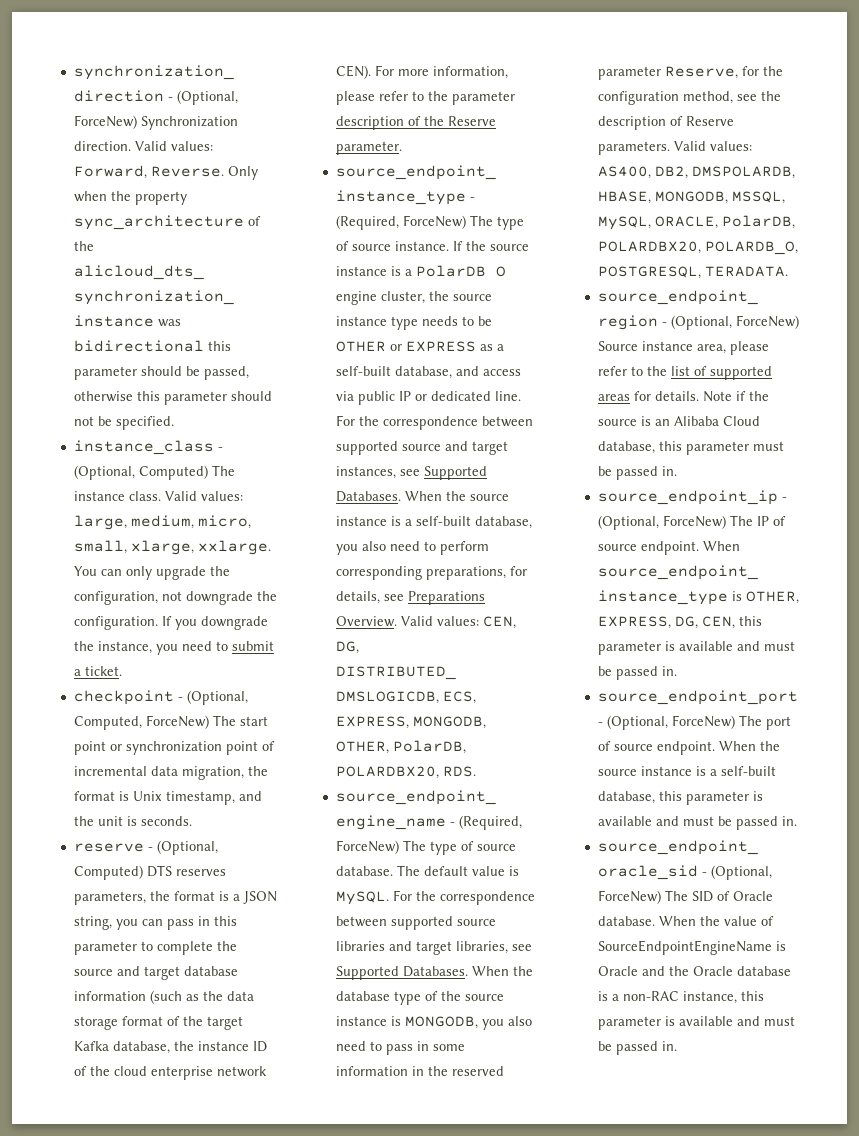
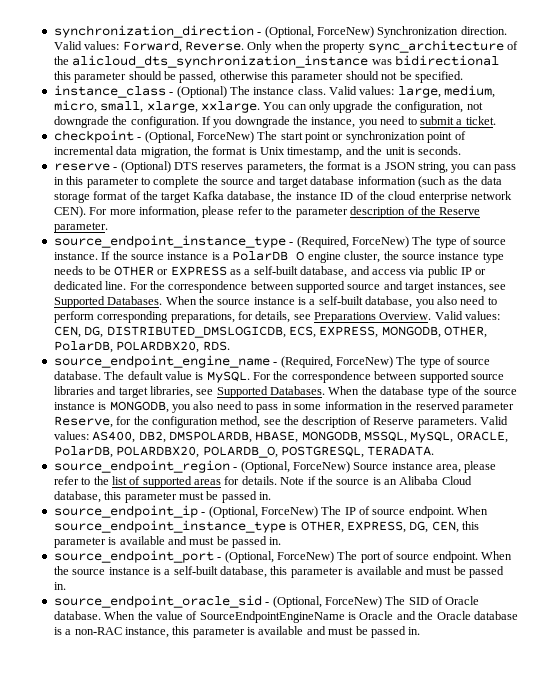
[73,465,208,480] (Optional, Computed) -> [176,86,227,98] (Optional)
[73,716,142,730] Computed, -> (194, 137) none
[156,840,218,855] [73,865,143,880] (Optional, Computed) -> [120,161,171,173] (Optional)

